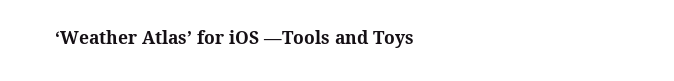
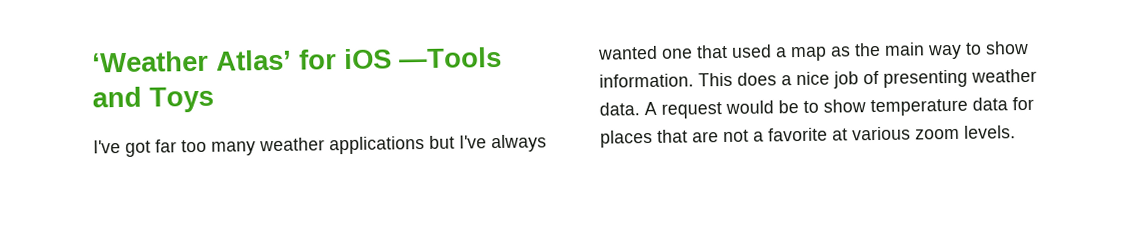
(414, 39) none -> [93,134,547,157] [597,40,1029,62] [599,68,1037,89] [599,96,1034,119] [600,125,1016,148] // I've got far too many weather applications but I've always wanted one that used a map as the main way to show information. This does a nice job of presenting weather data. A request would be to show temperature data for places that are not a favorite at various zoom levels.

